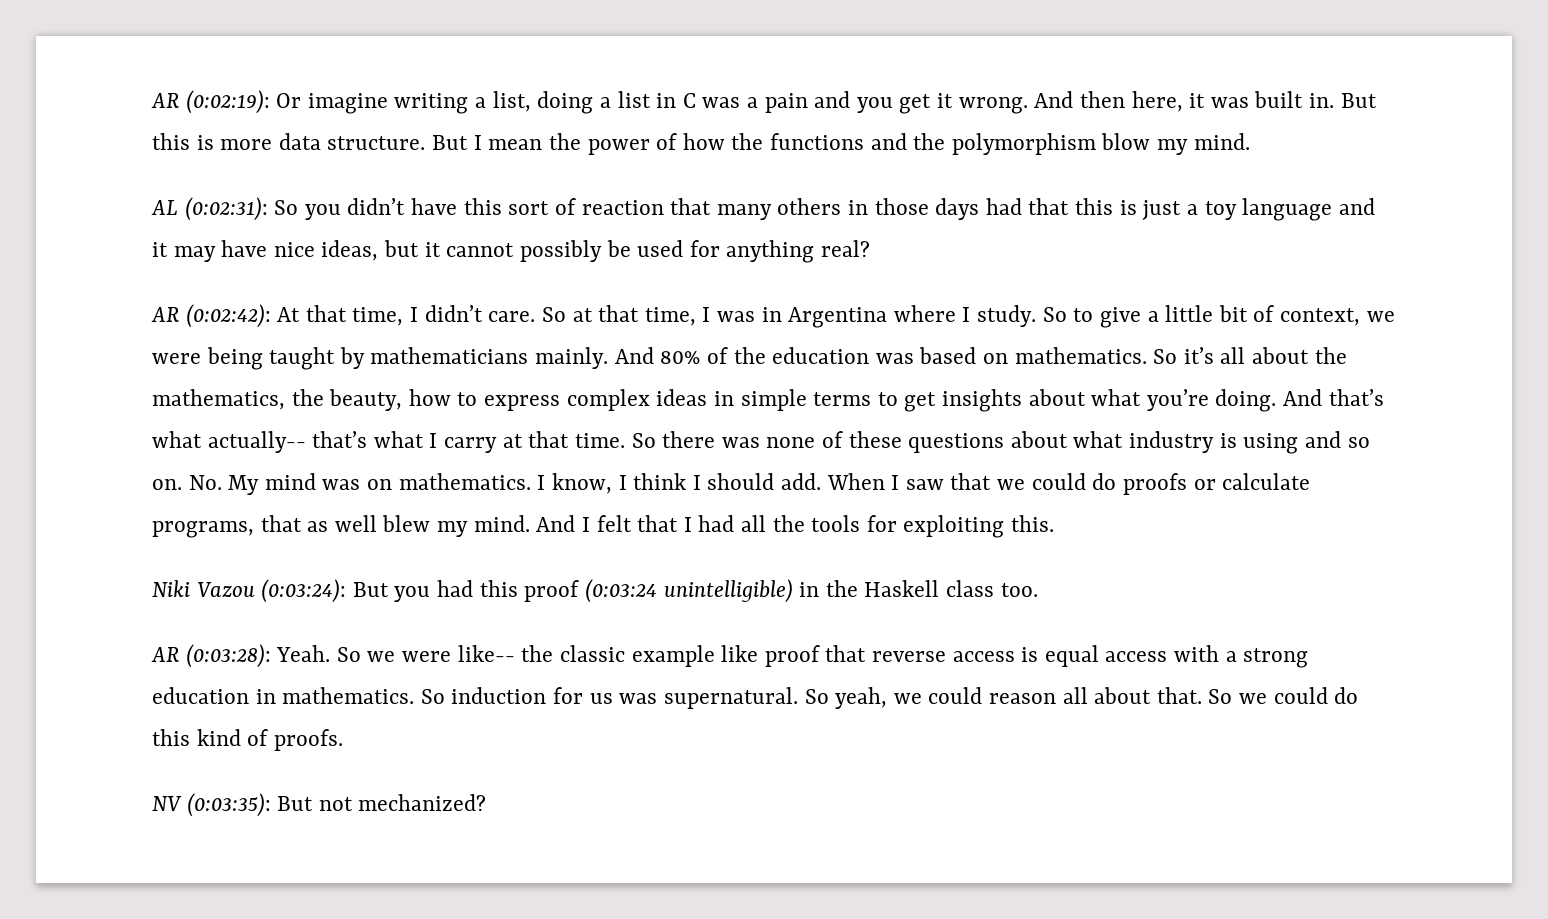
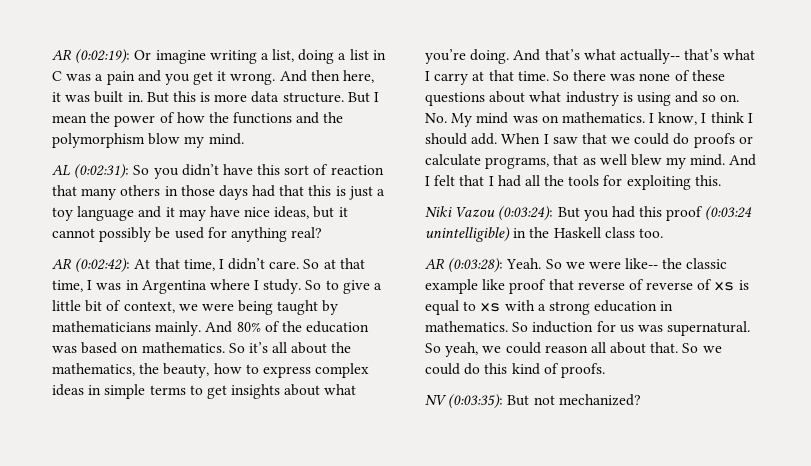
[952,645,1168,667] access is equal access -> [628,279,749,291] [425,300,501,315] of reverse of xs is equal to xs

